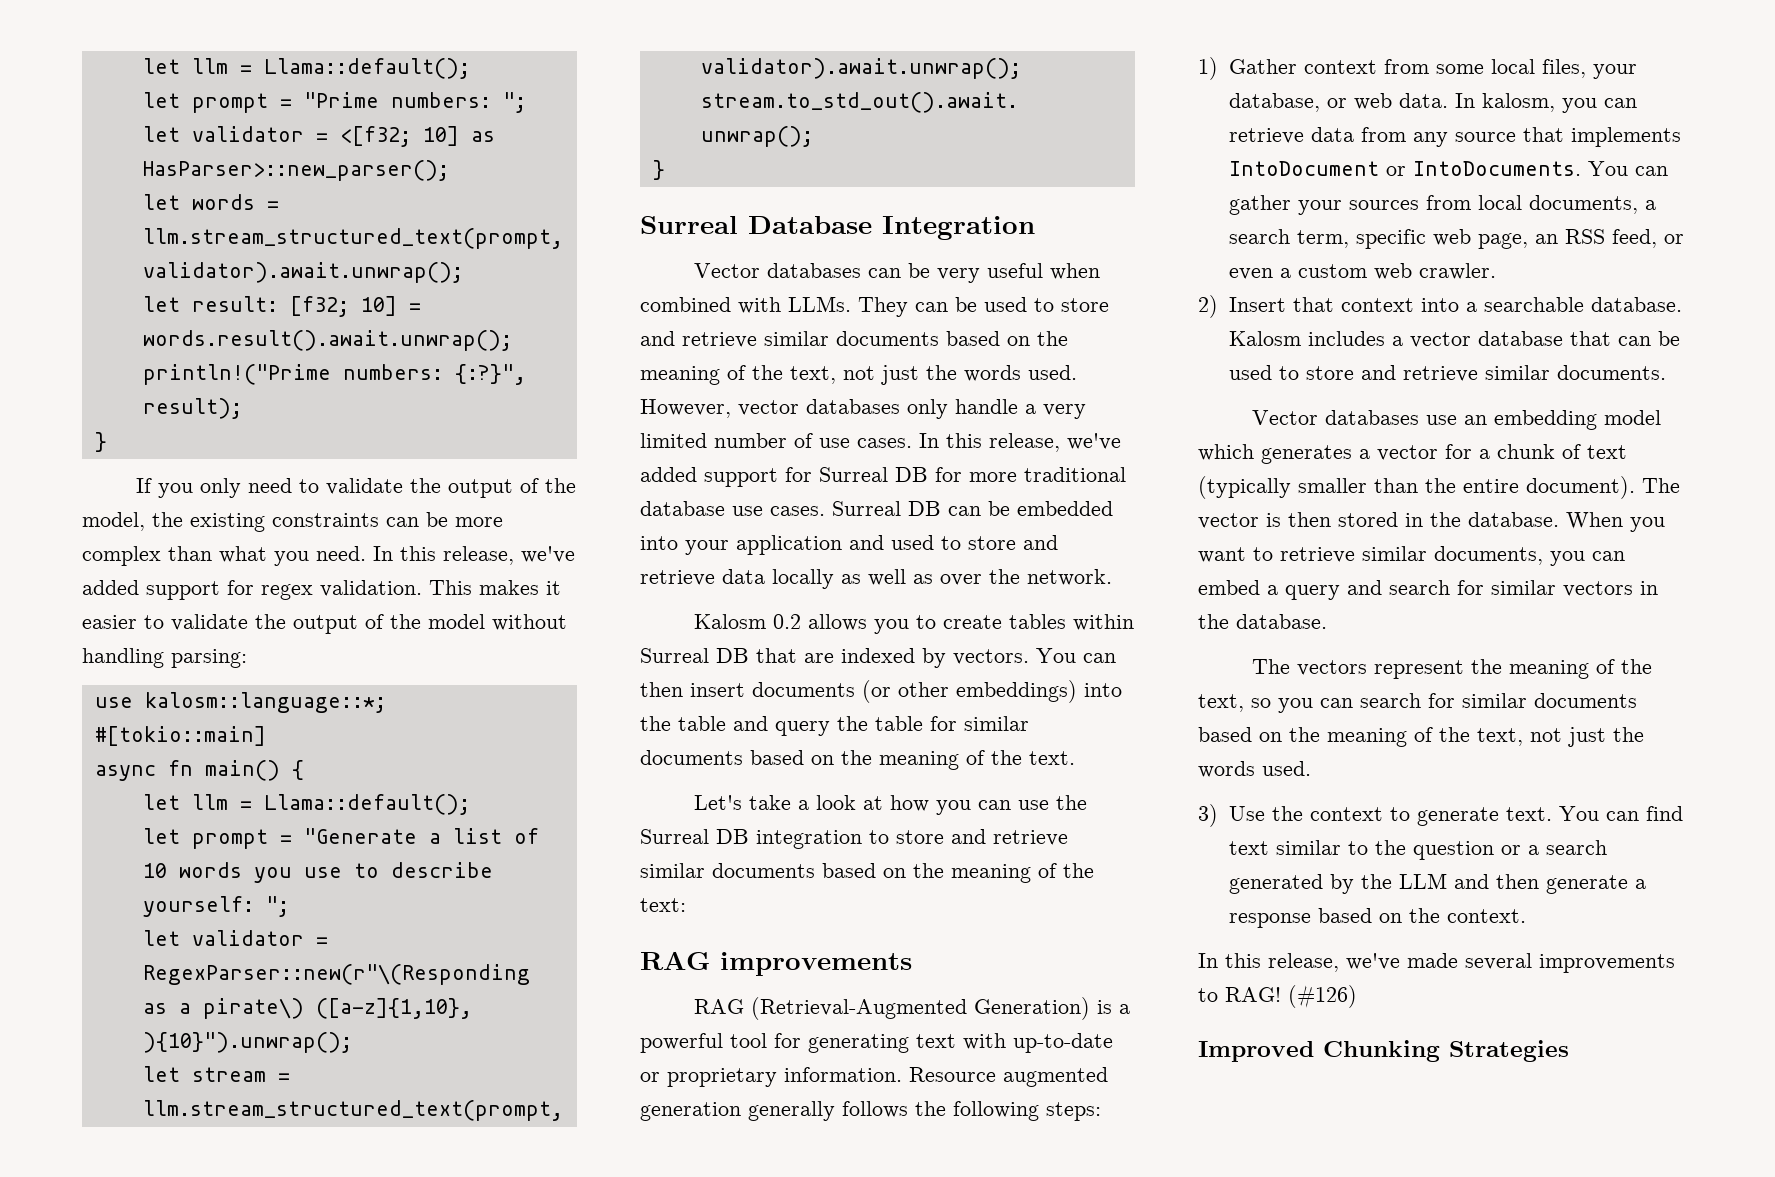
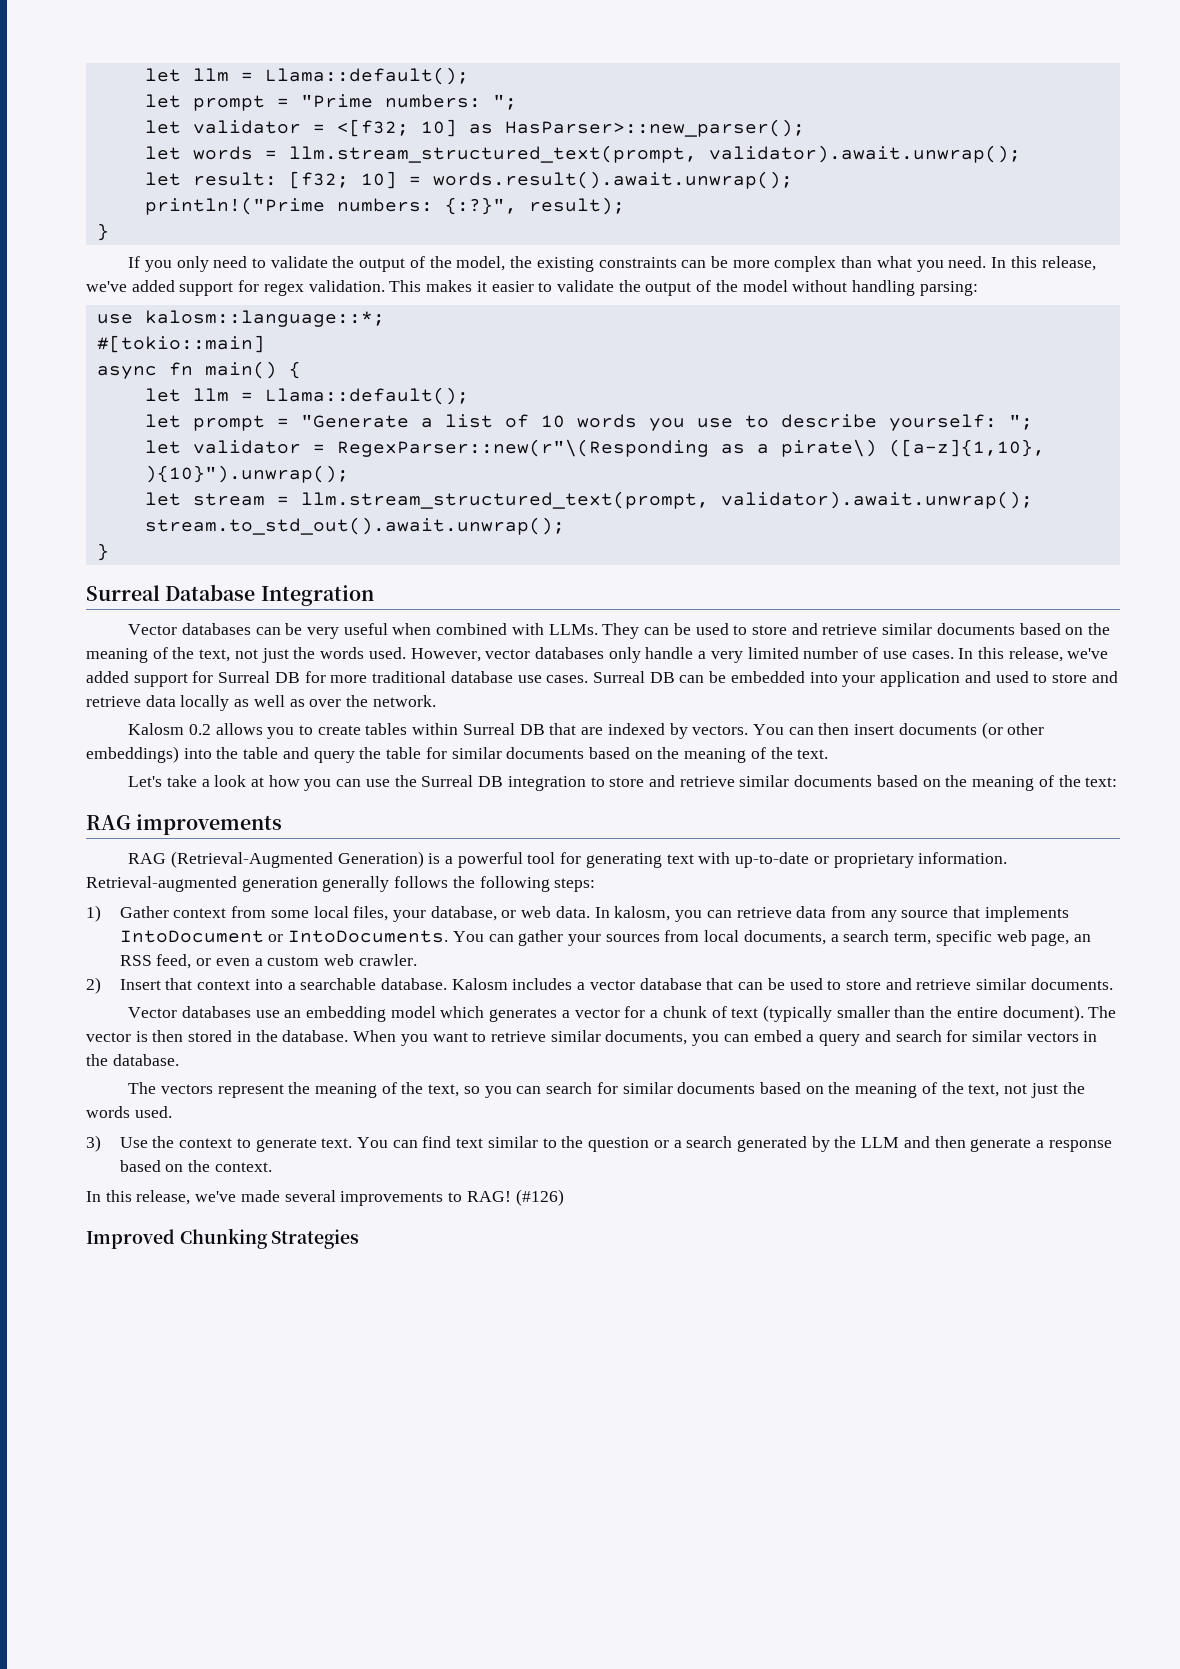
[909,1067,1108,1087] Resource augmented -> [86,876,237,892] Retrieval-augmented

